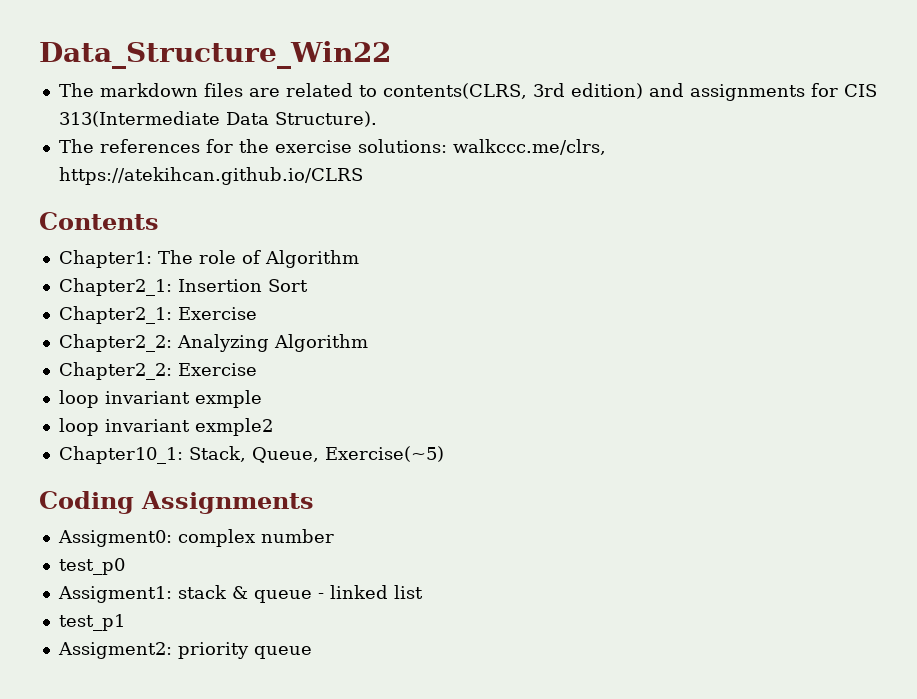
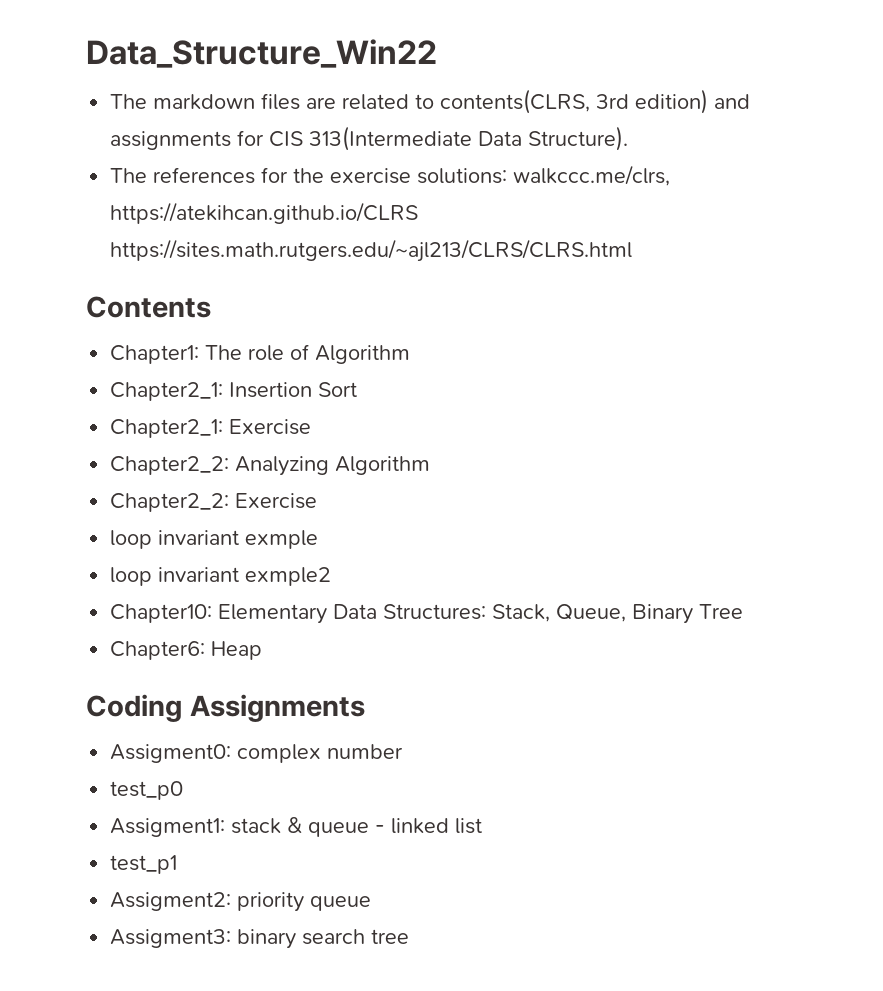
(363, 176) none -> [110,239,633,262] https://sites.math.rutgers.edu/~ajl213/CLRS/CLRS.html
[58,446,444,464] Chapter10_1: Stack, Queue, Exercise(~5) -> [110,604,744,624] [110,641,263,660] Chapter10: Elementary Data Structures: Stack, Queue, Binary Tree // Chapter6: Heap
(312, 652) none -> [110,929,410,949] // Assigment3: binary search tree

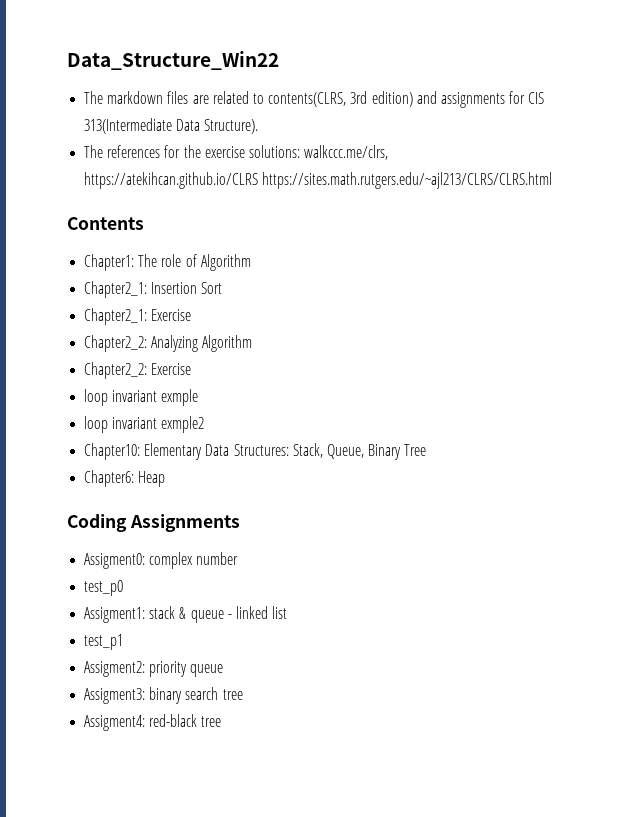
(410, 936) none -> [84,714,222,731] // Assigment4: red-black tree

